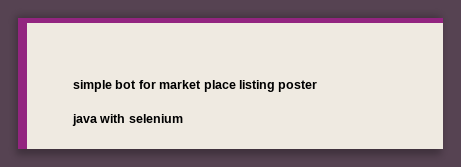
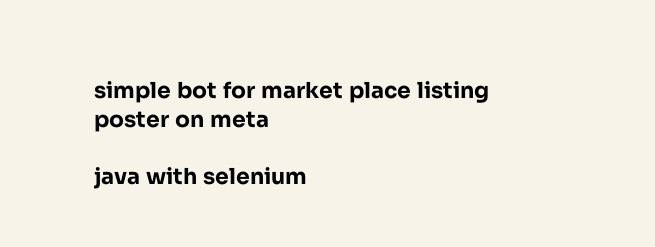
(318, 86) none -> [174,111,269,128] on meta

